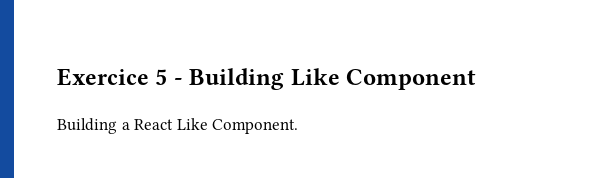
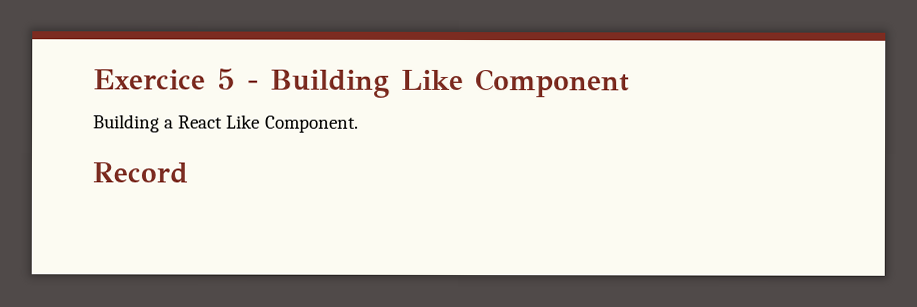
(299, 126) none -> [92,162,188,184] // Record

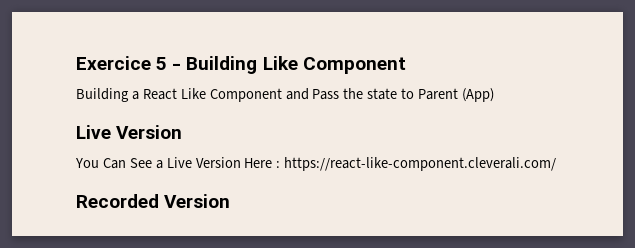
[264,115,359,133] [92,162,188,184] Component. // Record -> [209,88,495,102] [76,125,183,139] [75,157,557,171] [76,194,231,208] Component and Pass the state to Parent (App) // Live Version // You Can See a Live Version Here : https://react-like-component.cleverali.com/ // Recorded Version

